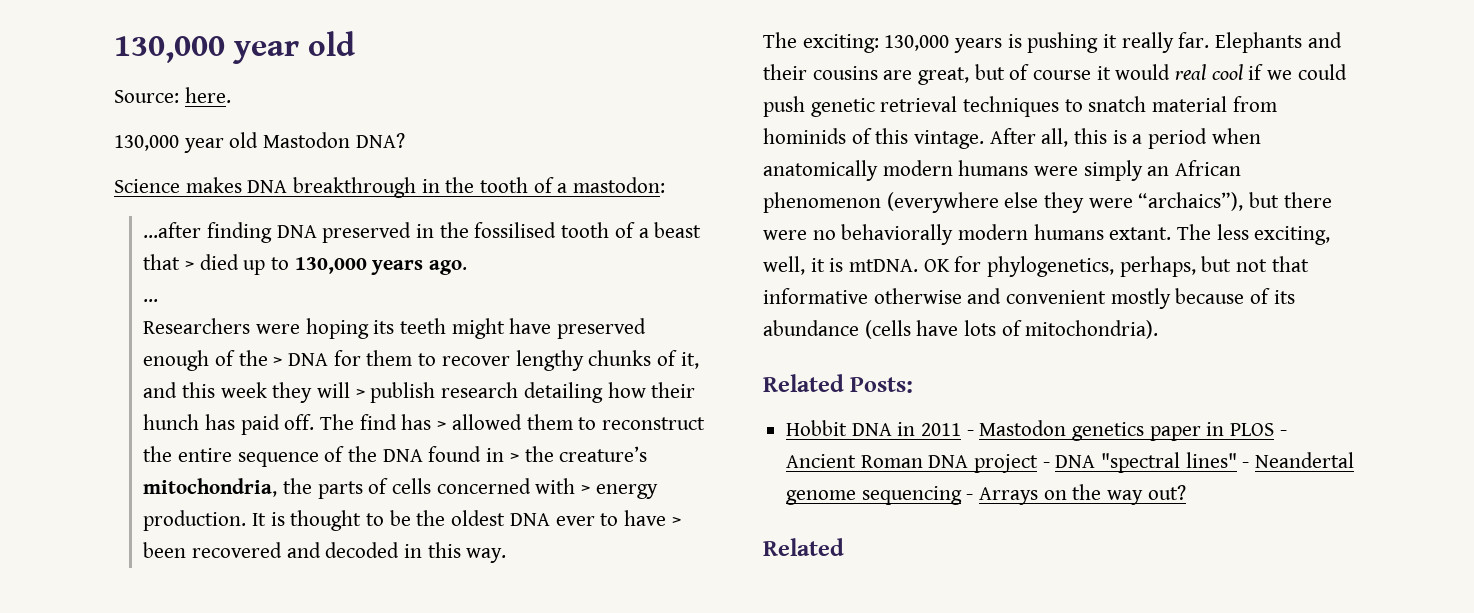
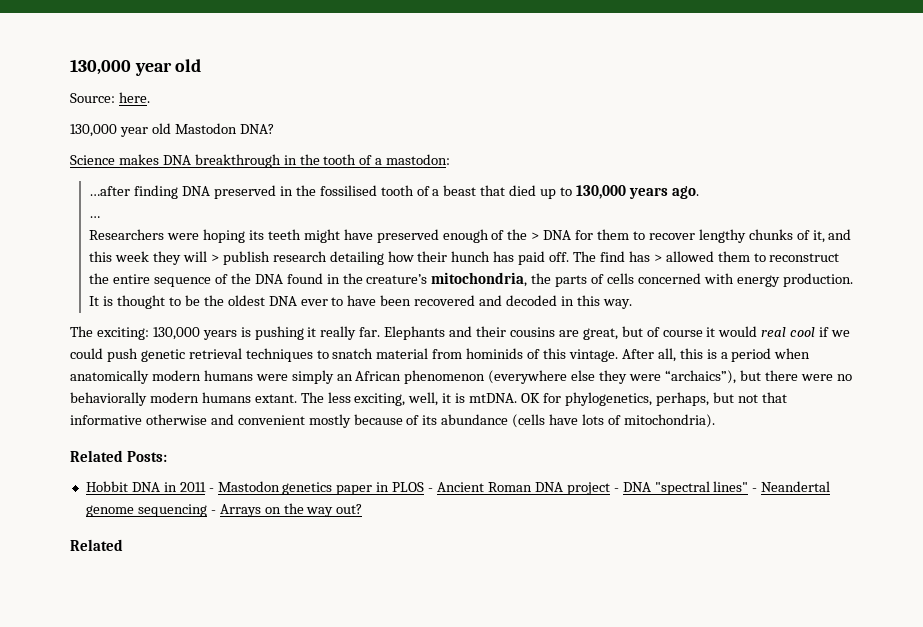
[185,261,195,270] > -> (506, 190) none
[509,453,519,462] > -> (340, 279) none
[581,485,591,494] > -> (734, 278) none
[671,517,681,526] > -> (377, 300) none

